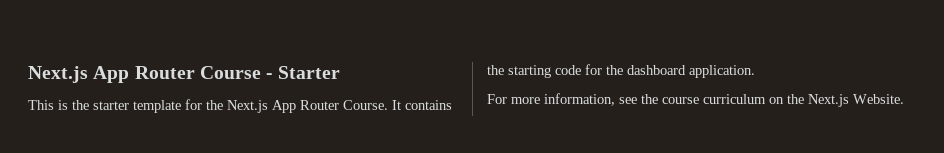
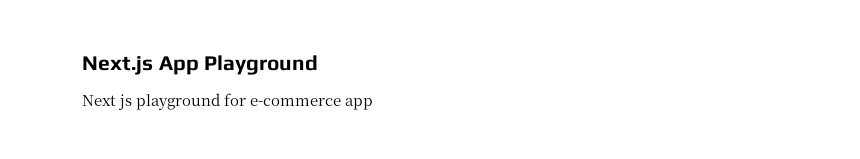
[28,66,341,83] [28,99,452,113] [487,64,755,78] [487,93,904,107] Next.js App Router Course - Starter // This is the starter template for the Next.js App Router Course. It contains the starting code for the dashboard application. // For more information, see the course curriculum on the Next.js Website. -> [82,55,319,75] [82,93,374,110] Next.js App Playground // Next js playground for e-commerce app

